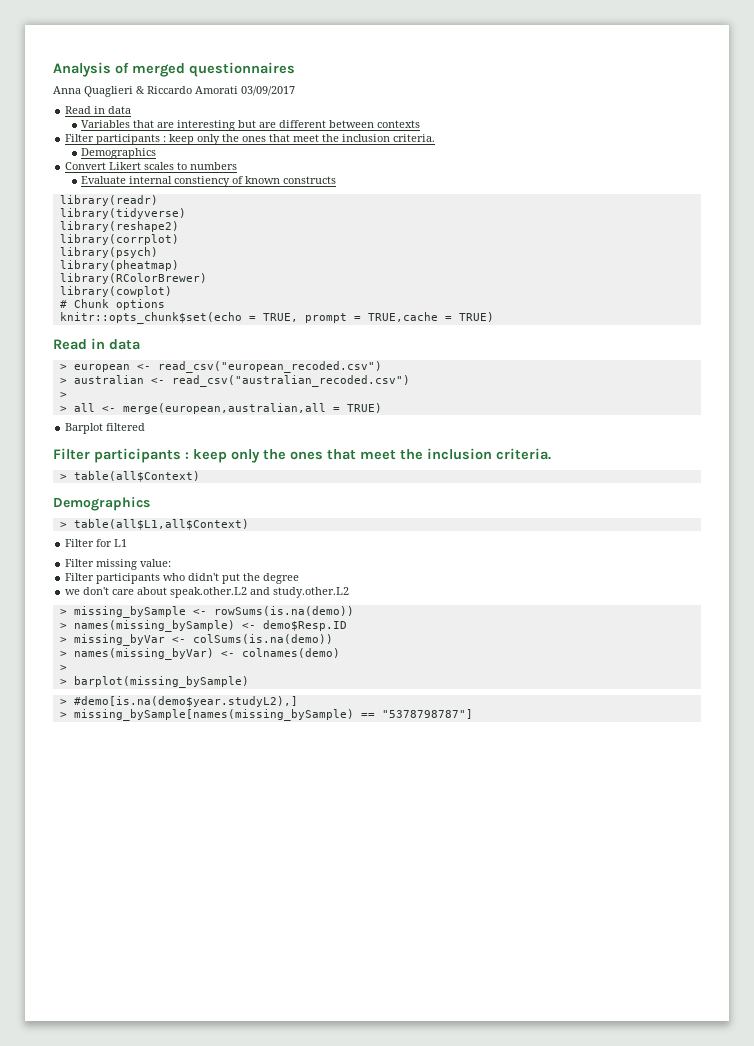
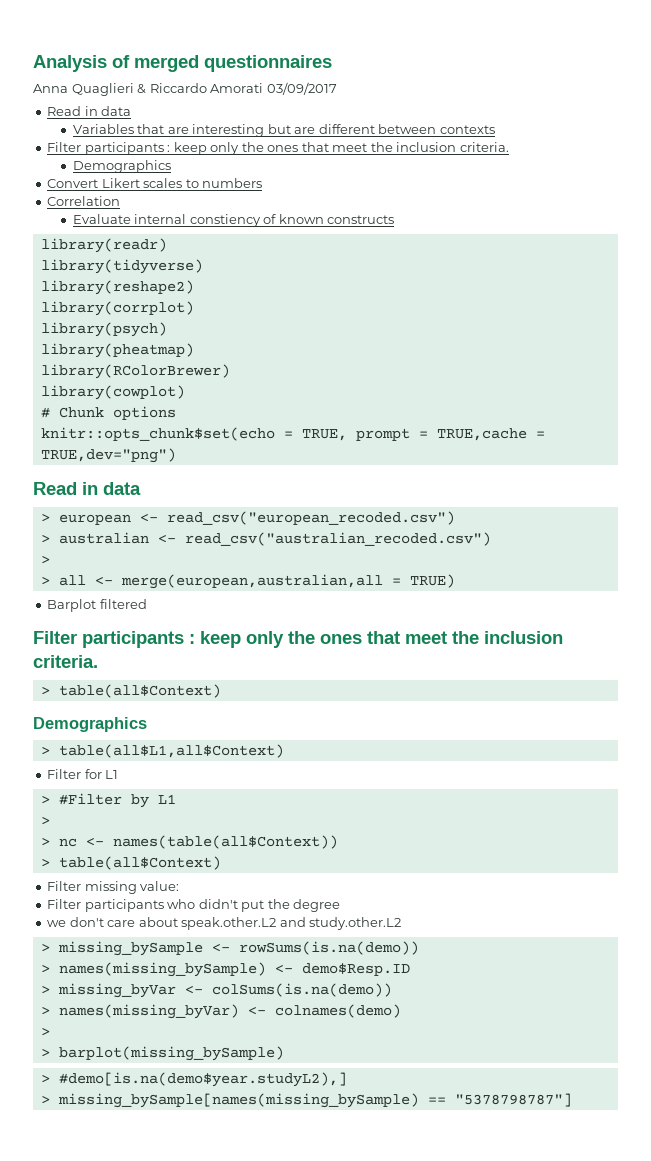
(238, 166) none -> [47,196,121,206] // Correlation
[458,312,494,322] TRUE) -> [40,448,176,463] TRUE,dev="png")
(128, 543) none -> [40,793,176,808] [40,817,50,825] [40,835,338,849] [40,856,221,870] // > #Filter by L1 // > // > nc <- names(table(all$Context)) // > table(all$Context)

